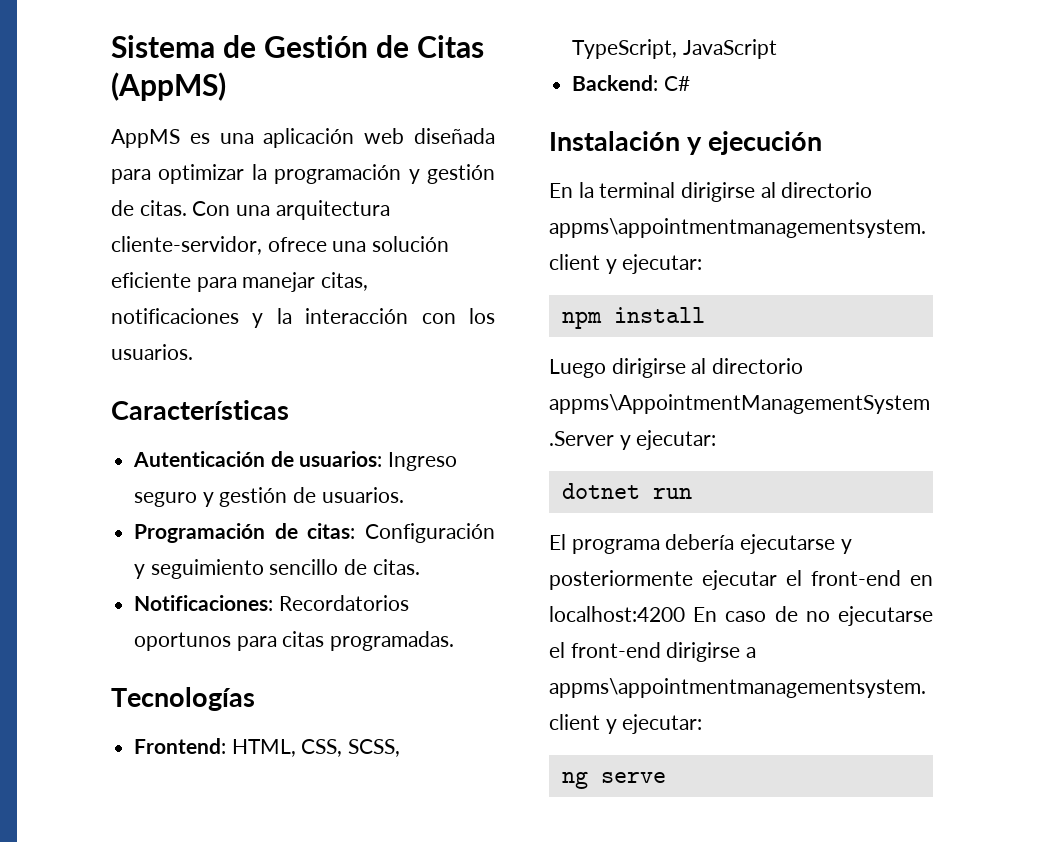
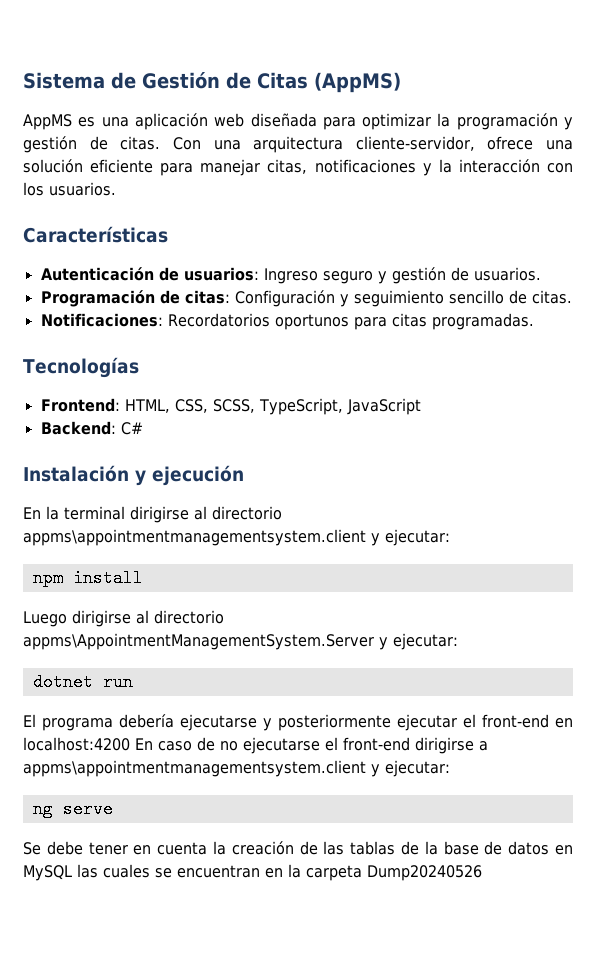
(666, 777) none -> [23,841,573,855] [23,864,482,881] // Se debe tener en cuenta la creación de las tablas de la base de datos en MySQL las cuales se encuentran en la carpeta Dump20240526

